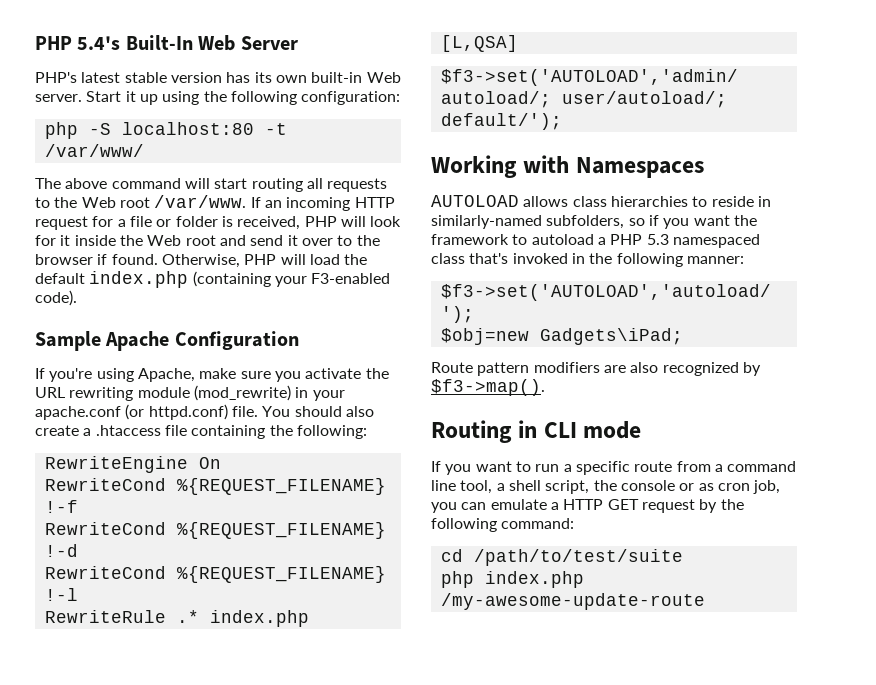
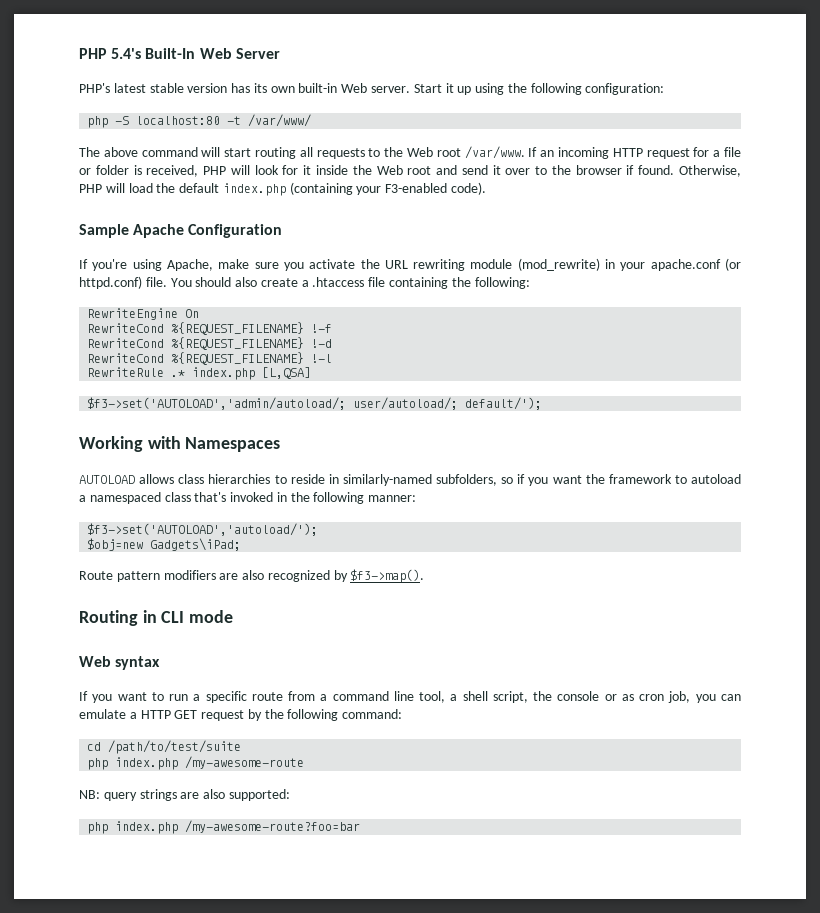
[610,234,669,245] PHP 5.3 -> (86, 498) none
(642, 430) none -> [79,656,161,670] // Web syntax
[440,593,705,610] /my-awesome-update-route -> [185,756,305,769] [79,789,290,801] [87,820,361,834] /my-awesome-route // NB: query strings are also supported: // php index.php /my-awesome-route?foo=bar

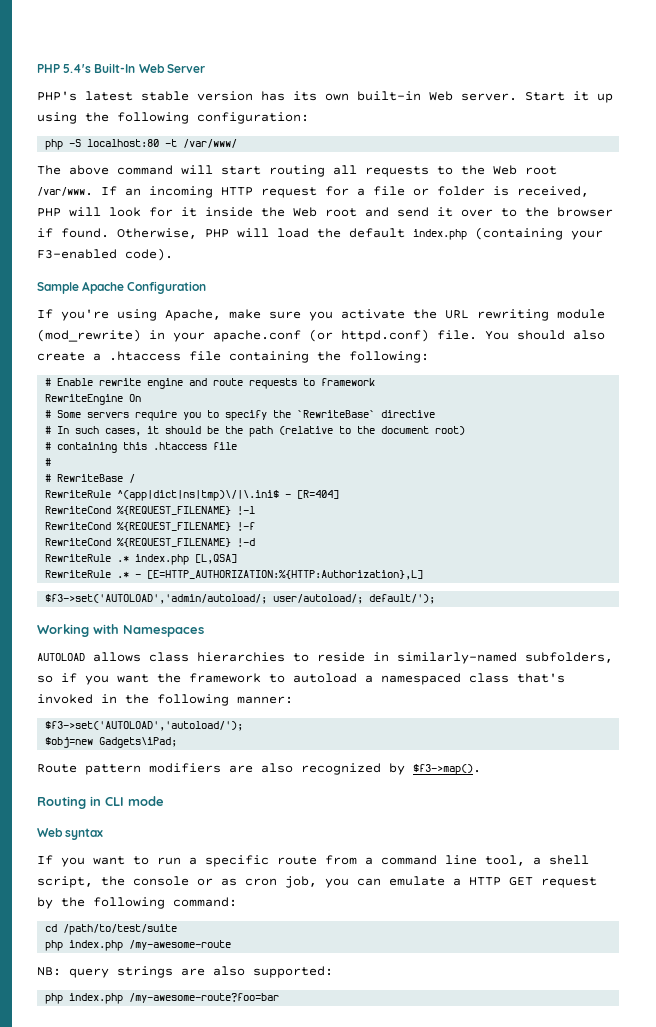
[87,308,200,320] RewriteEngine On -> [45,378,376,389] [45,394,142,405] [45,410,436,421] [45,426,466,437] [45,442,238,453] [45,458,52,466] [45,474,136,483] [45,490,340,501] [45,506,256,515] # Enable rewrite engine and route requests to framework // RewriteEngine On // # Some servers require you to specify the `RewriteBase` directive // # In such cases, it should be the path (relative to the document root) // # containing this .htaccess file // # // # RewriteBase / // RewriteRule ^(app|dict|ns|tmp)\/|\.ini$ - [R=404] // RewriteCond %{REQUEST_FILENAME} !-l
[87,352,333,365] // RewriteCond %{REQUEST_FILENAME} !-l -> (256, 542) none
(312, 373) none -> [45,570,424,580] // RewriteRule .* - [E=HTTP_AUTHORIZATION:%{HTTP:Authorization},L]

